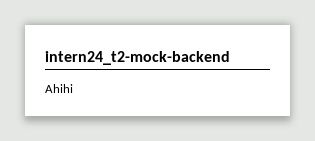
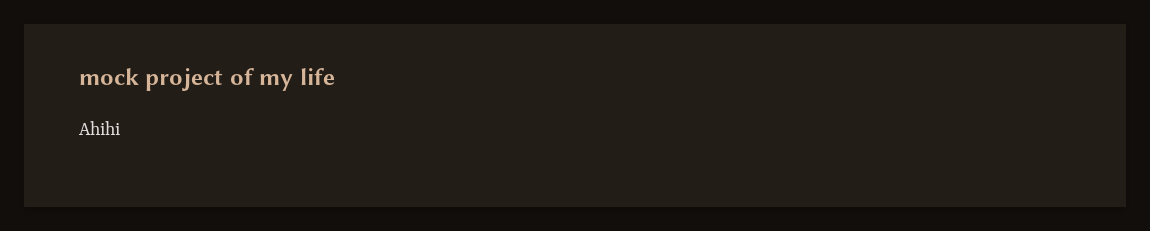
[45,51,230,65] intern24_t2-mock-backend -> [79,68,335,91] mock project of my life

